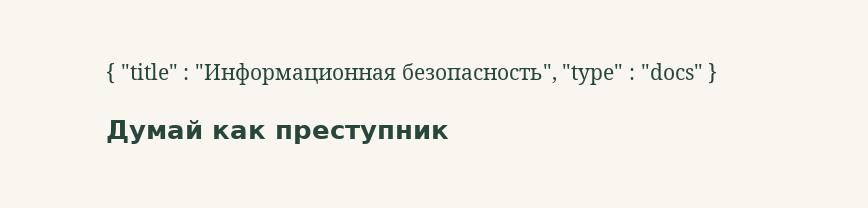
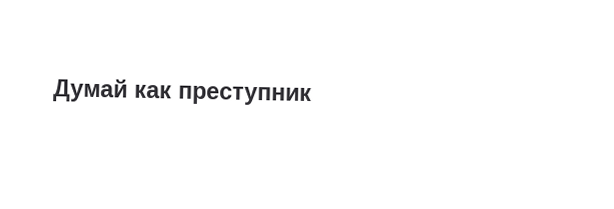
[106,63,718,85] { "title" : "Информационная безопасность", "type" : "docs" } // -> (53, 90) none

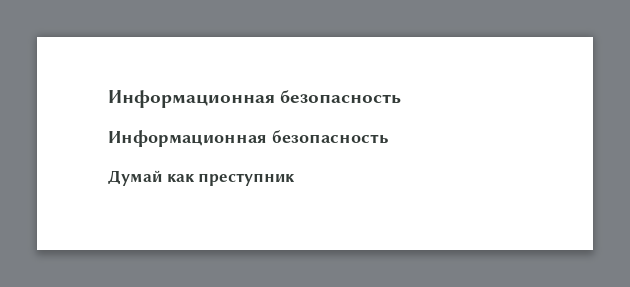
(53, 90) none -> [108,90,402,108] [108,130,389,147] Информационная безопасность // Информационная безопасность //

